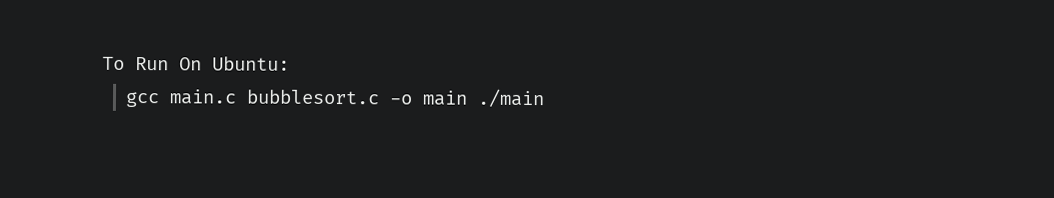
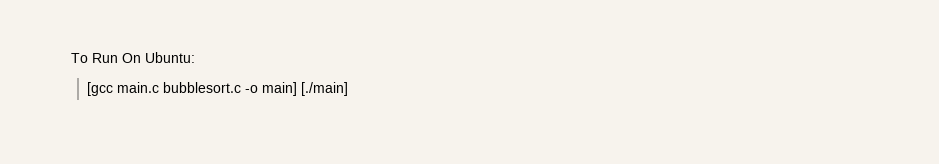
[125,91,161,108] gcc -> [86,82,113,96] [gcc
[422,88,546,108] main ./main -> [261,82,348,96] main] [./main]

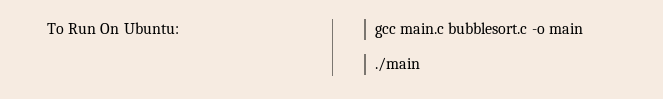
[86,82,113,96] [gcc -> [375,25,397,38] gcc
[261,82,348,96] main] [./main] -> [548,23,583,34] [375,57,421,72] main // ./main

